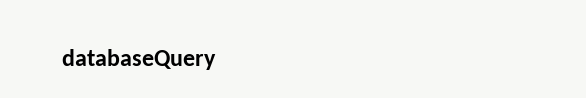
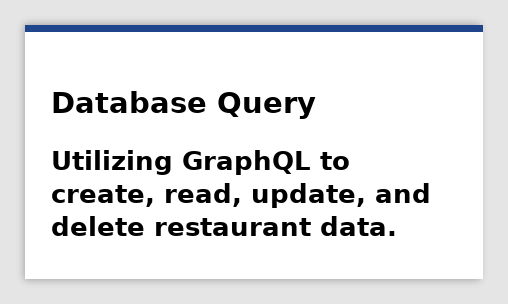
[62,49,216,70] databaseQuery -> [51,91,316,119] [51,150,350,175] [51,183,431,208] [51,216,397,236] Database Query // Utilizing GraphQL to create, read, update, and delete restaurant data.

